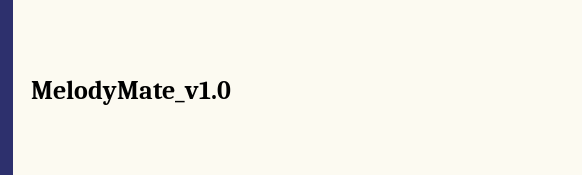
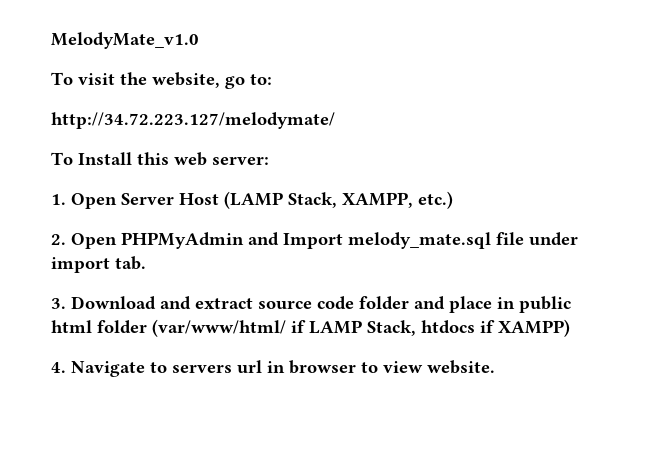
(231, 92) none -> [51,72,272,89] [51,112,335,129] [51,152,269,166] [51,191,453,209] [51,232,578,249] [51,256,146,273] [51,296,571,313] [51,319,570,337] [51,360,495,377] // To visit the website, go to: // http://34.72.223.127/melodymate/ // To Install this web server: // 1. Open Server Host (LAMP Stack, XAMPP, etc.) // 2. Open PHPMyAdmin and Import melody_mate.sql file under import tab. // 3. Download and extract source code folder and place in public html folder (var/www/html/ if LAMP Stack, htdocs if XAMPP) // 4. Navigate to servers url in browser to view website.

